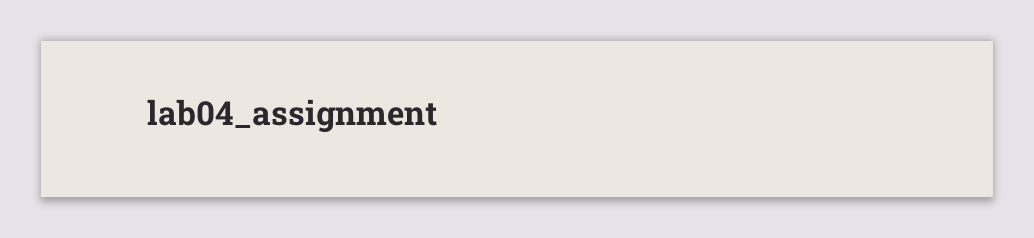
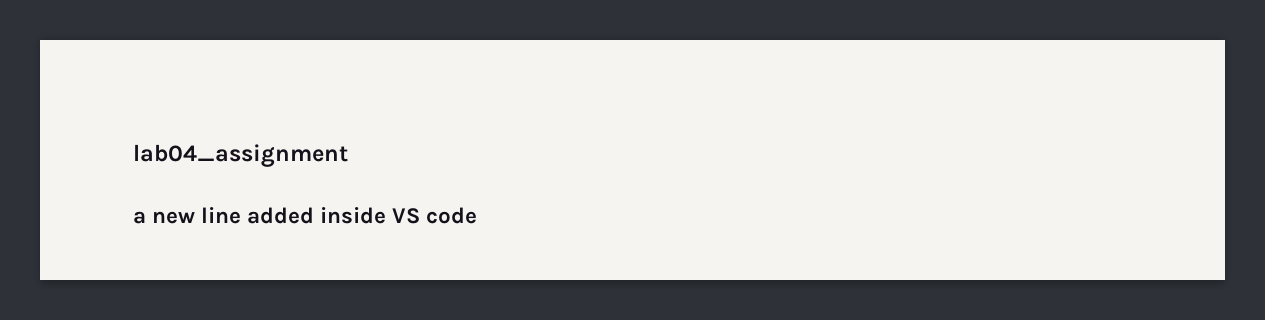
(437, 116) none -> [133,207,478,224] // a new line added inside VS code

